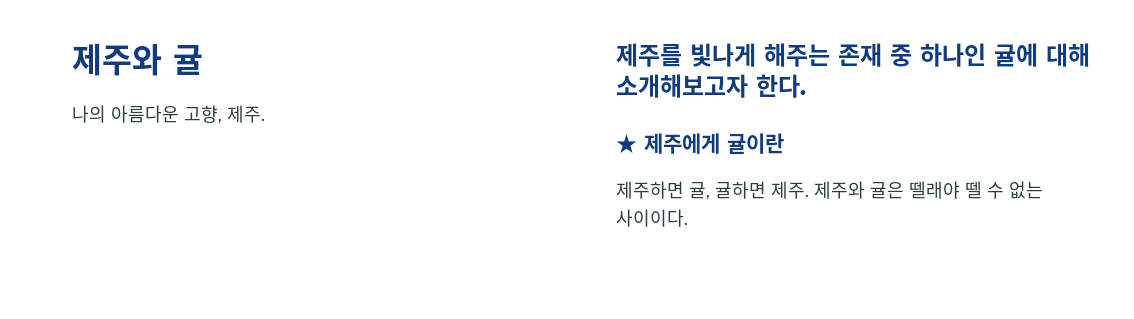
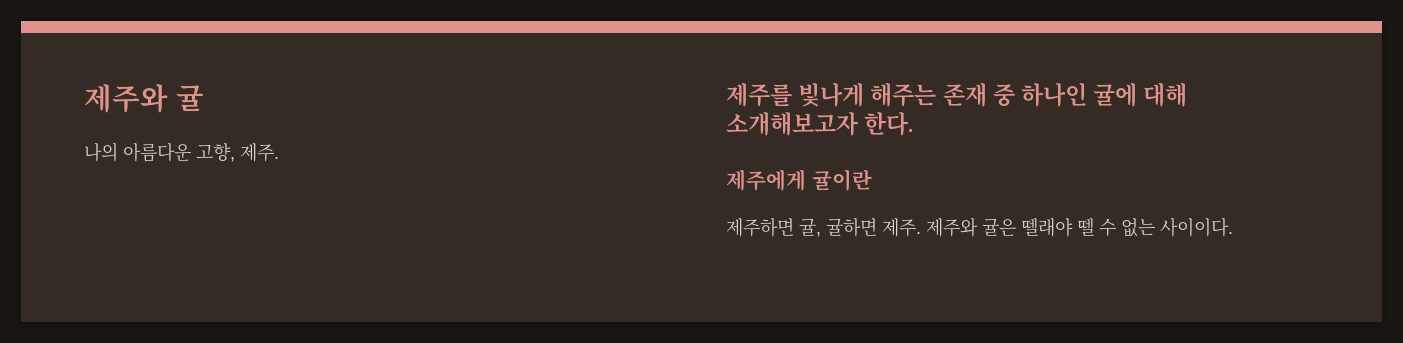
[616,134,637,153] ★ -> (914, 124) none

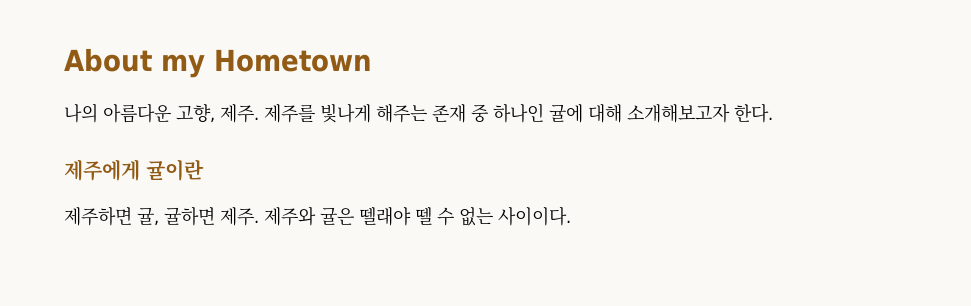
[84,84,204,113] 제주와 귤 -> [64,48,372,78] About my Hometown
(279, 152) // -> (259, 113) none

